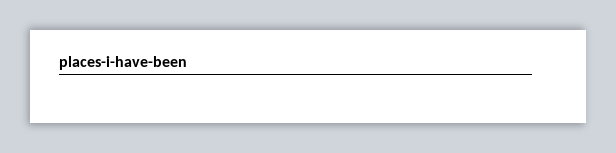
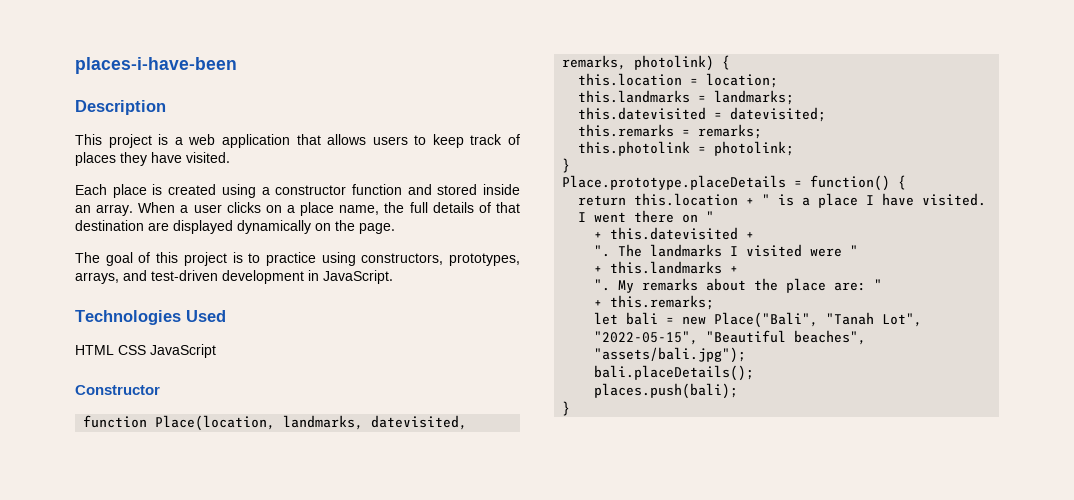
(187, 63) none -> [75,100,166,115] [75,134,520,148] [75,152,230,166] [75,184,520,198] [75,202,521,216] [75,220,395,234] [75,252,520,266] [75,270,393,284] [75,310,226,325] [75,344,216,358] [75,385,160,395] [83,415,468,431] [562,55,731,71] [578,73,779,88] [578,90,795,105] [578,107,827,122] [578,124,763,139] [578,141,795,156] [562,158,571,173] [562,175,907,191] [578,193,987,208] [578,210,715,223] [594,227,755,240] [594,244,859,257] [594,261,739,274] [594,278,883,293] [594,295,715,310] [594,312,923,328] [594,330,867,345] [594,347,747,363] [594,365,755,381] [594,383,739,399] [562,401,571,416] // Description // This project is a web application that allows users to keep track of places they have visited. // Each place is created using a constructor function and stored inside an array. When a user clicks on a place name, the full details of that destination are displayed dynamically on the page. // The goal of this project is to practice using constructors, prototypes, arrays, and test-driven development in JavaScript. // Technologies Used // HTML CSS JavaScript // Constructor // function Place(location, landmarks, datevisited, remarks, photolink) { // this.location = location; // this.landmarks = landmarks; // this.datevisited = datevisited; // this.remarks = remarks; // this.photolink = photolink; // } // Place.prototype.placeDetails = function() { // return this.location + " is a place I have visited. I went there on " // + this.datevisited + // ". The landmarks I visited were " // + this.landmarks + // ". My remarks about the place are: " // + this.remarks; // let bali = new Place("Bali", "Tanah Lot", "2022-05-15", "Beautiful beaches", "assets/bali.jpg"); // bali.placeDetails(); // places.push(bali); // }

